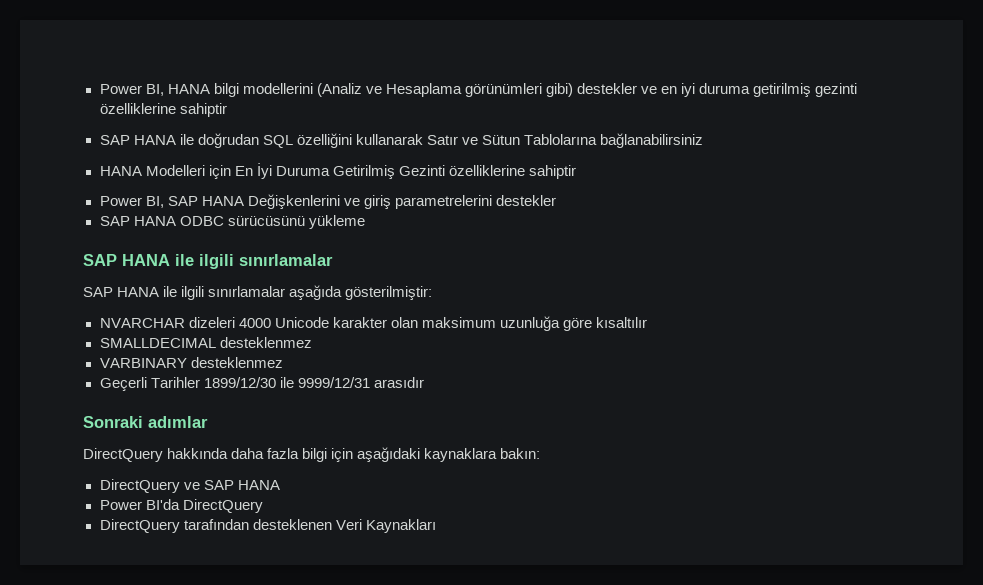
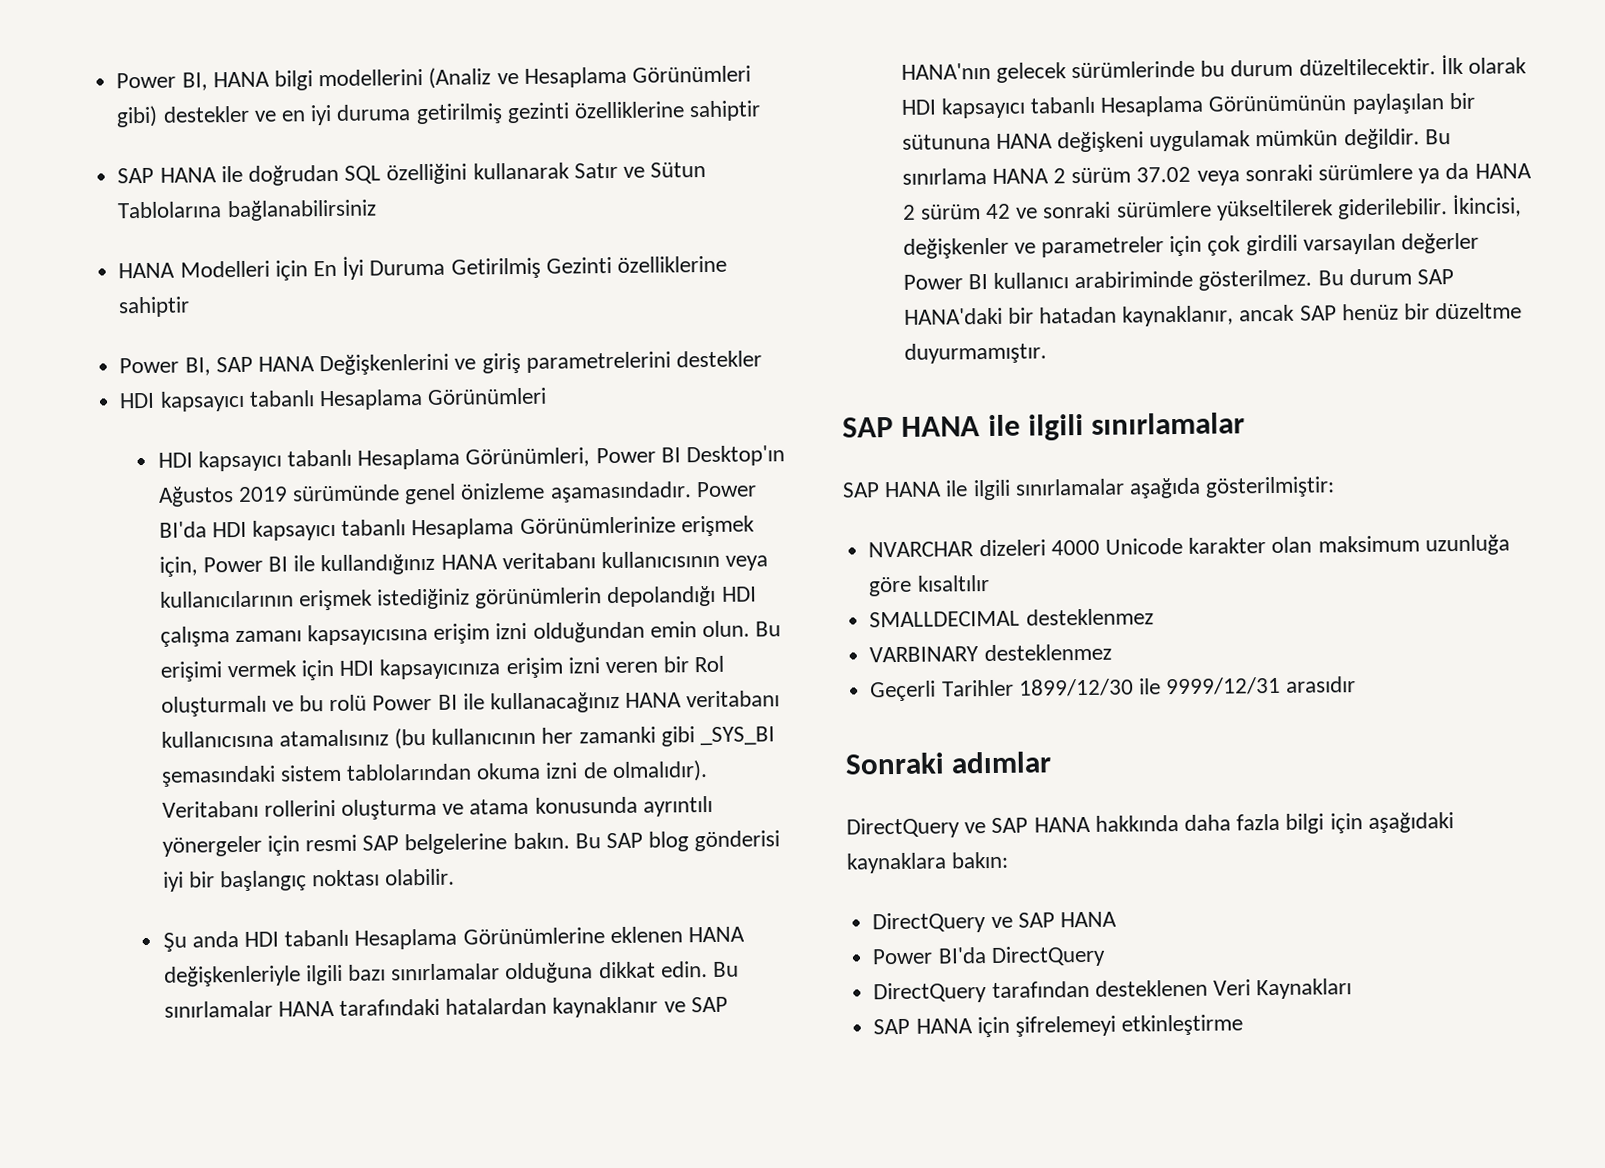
[464,83,542,97] görünümleri -> [631,65,751,83] Görünümleri
[99,215,365,229] SAP HANA ODBC sürücüsünü yükleme -> [119,387,548,412] [157,445,785,472] [157,481,757,507] [158,515,755,541] [158,550,769,577] [159,585,757,611] [159,620,782,647] [159,655,725,682] [160,690,781,717] [160,726,775,750] [160,760,708,787] [161,795,713,820] [161,830,781,857] [162,868,456,892] [162,926,745,952] [163,961,739,987] [163,996,728,1018] [900,54,1527,83] [900,92,1475,119] [901,128,1451,153] [901,162,1532,186] [901,194,1523,221] [902,232,1479,259] [902,268,1454,291] [903,302,1523,327] [903,342,1047,364] HDI kapsayıcı tabanlı Hesaplama Görünümleri // HDI kapsayıcı tabanlı Hesaplama Görünümleri, Power BI Desktop'ın Ağustos 2019 sürümünde genel önizleme aşamasındadır. Power BI'da HDI kapsayıcı tabanlı Hesaplama Görünümlerinize erişmek için, Power BI ile kullandığınız HANA veritabanı kullanıcısının veya kullanıcılarının erişmek istediğiniz görünümlerin depolandığı HDI çalışma zamanı kapsayıcısına erişim izni olduğundan emin olun. Bu erişimi vermek için HDI kapsayıcınıza erişim izni veren bir Rol oluşturmalı ve bu rolü Power BI ile kullanacağınız HANA veritabanı kullanıcısına atamalısınız (bu kullanıcının her zamanki gibi _SYS_BI şemasındaki sistem tablolarından okuma izni de olmalıdır). Veritabanı rollerini oluşturma ve atama konusunda ayrıntılı yönergeler için resmi SAP belgelerine bakın. Bu SAP blog gönderisi iyi bir başlangıç noktası olabilir. // Şu anda HDI tabanlı Hesaplama Görünümlerine eklenen HANA değişkenleriyle ilgili bazı sınırlamalar olduğuna dikkat edin. Bu sınırlamalar HANA tarafındaki hatalardan kaynaklanır ve SAP HANA'nın gelecek sürümlerinde bu durum düzeltilecektir. İlk olarak HDI kapsayıcı tabanlı Hesaplama Görünümünün paylaşılan bir sütununa HANA değişkeni uygulamak mümkün değildir. Bu sınırlama HANA 2 sürüm 37.02 veya sonraki sürümlere ya da HANA 2 sürüm 42 ve sonraki sürümlere yükseltilerek giderilebilir. İkincisi, değişkenler ve parametreler için çok girdili varsayılan değerler Power BI kullanıcı arabiriminde gösterilmez. Bu durum SAP HANA'daki bir hatadan kaynaklanır, ancak SAP henüz bir düzeltme duyurmamıştır.
(163, 455) none -> [964,816,1091,834] ve SAP HANA
(436, 526) none -> [873,1014,1244,1038] // SAP HANA için şifrelemeyi etkinleştirme

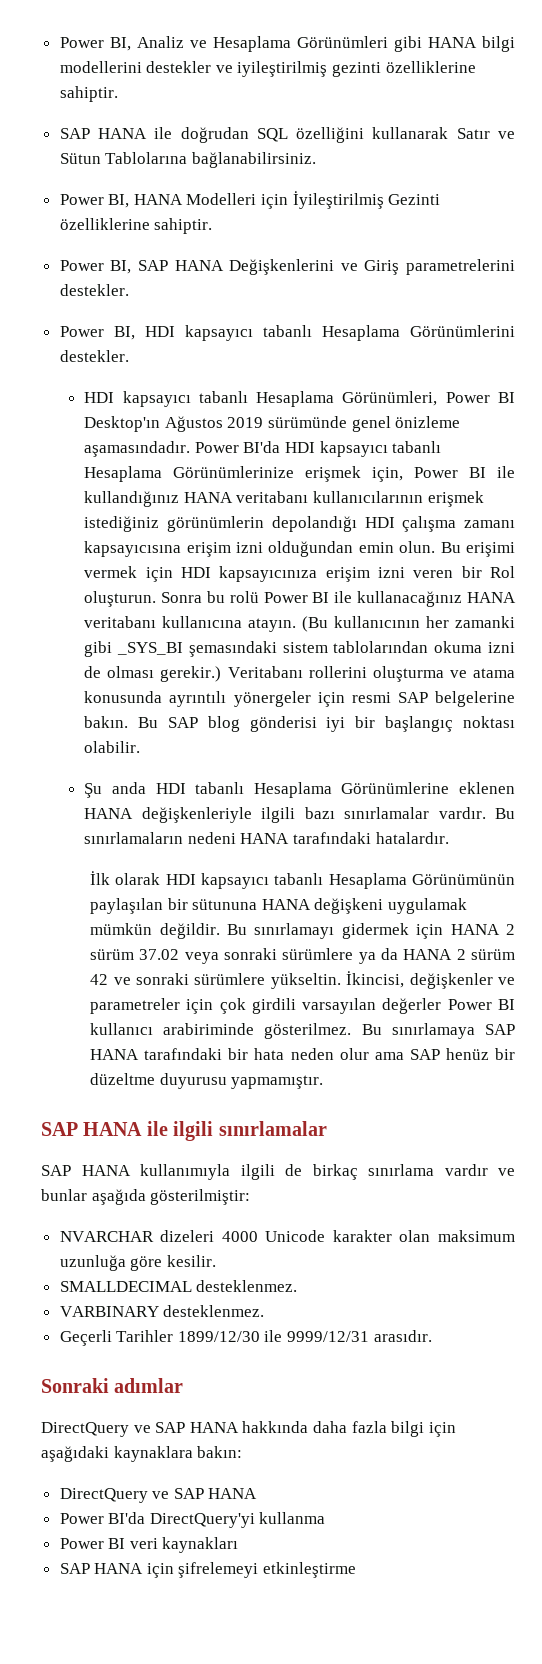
[116,65,751,91] [116,103,503,128] Power BI, HANA bilgi modellerini (Analiz ve Hesaplama Görünümleri gibi) destekler ve en iyi duruma getirilmiş -> [59,36,515,52] [59,61,328,77] Power BI, Analiz ve Hesaplama Görünümleri gibi HANA bilgi modellerini destekler ve iyileştirilmiş
[689,100,762,122] sahiptir -> [59,86,118,102] sahiptir.
[226,199,377,222] [118,256,541,281] bağlanabilirsiniz // HANA Modelleri için En İyi Duruma Getirilmiş -> [191,152,316,168] [59,191,384,209] bağlanabilirsiniz. // Power BI, HANA Modelleri için İyileştirilmiş
[118,296,191,318] sahiptir -> [154,218,213,234] sahiptir.
[481,350,762,374] [119,387,548,412] giriş parametrelerini destekler // HDI kapsayıcı tabanlı Hesaplama Görünümleri -> [364,259,515,275] [59,284,129,296] [59,325,515,341] [59,350,129,362] Giriş parametrelerini destekler. // Power BI, HDI kapsayıcı tabanlı Hesaplama Görünümlerini destekler.
[600,550,769,571] kullanıcısının veya -> (309, 497) none
[160,695,294,717] oluşturmalı ve -> [84,591,203,607] oluşturun. Sonra
[160,728,426,750] kullanıcısına atamalısınız (bu -> [162,616,329,632] kullanıcına atayın. (Bu
[611,760,708,783] olmalıdır). -> [107,666,222,682] olması gerekir.)
[505,961,739,984] [163,996,728,1018] [900,58,1436,83] olduğuna dikkat edin. Bu sınırlamalar HANA tarafındaki hatalardan kaynaklanır ve SAP HANA'nın gelecek sürümlerinde bu durum düzeltilecektir. -> [438,807,515,819] [84,832,449,844] vardır. Bu sınırlamaların nedeni HANA tarafındaki hatalardır. //
[901,168,987,185] sınırlama -> [254,923,444,939] sınırlamayı gidermek için
[1215,198,1448,221] yükseltilerek giderilebilir. -> [270,973,341,989] yükseltin.
[1348,268,1454,286] [903,304,1296,327] durum SAP HANA'daki bir hatadan kaynaklanır, ancak -> [391,1023,515,1039] [90,1048,404,1060] sınırlamaya SAP HANA tarafındaki bir hata neden olur ama
[903,342,1047,364] duyurmamıştır. -> [159,1073,324,1089] duyurusu yapmamıştır.
[945,478,1125,501] ile ilgili sınırlamalar -> [140,1164,515,1180] [41,1189,87,1201] kullanımıyla ilgili de birkaç sınırlama vardır ve bunlar
[916,575,990,592] kısaltılır -> [166,1255,216,1267] kesilir.
[1025,608,1154,626] desteklenmez -> [196,1280,298,1292] desteklenmez.
[983,643,1112,662] desteklenmez -> [163,1305,265,1317] desteklenmez.
[1286,676,1357,693] arasıdır -> [373,1330,432,1342] arasıdır.
[990,945,1106,968] [873,978,1353,1004] DirectQuery // DirectQuery tarafından desteklenen Veri Kaynakları -> [149,1512,326,1528] [59,1537,239,1553] DirectQuery'yi kullanma // Power BI veri kaynakları

